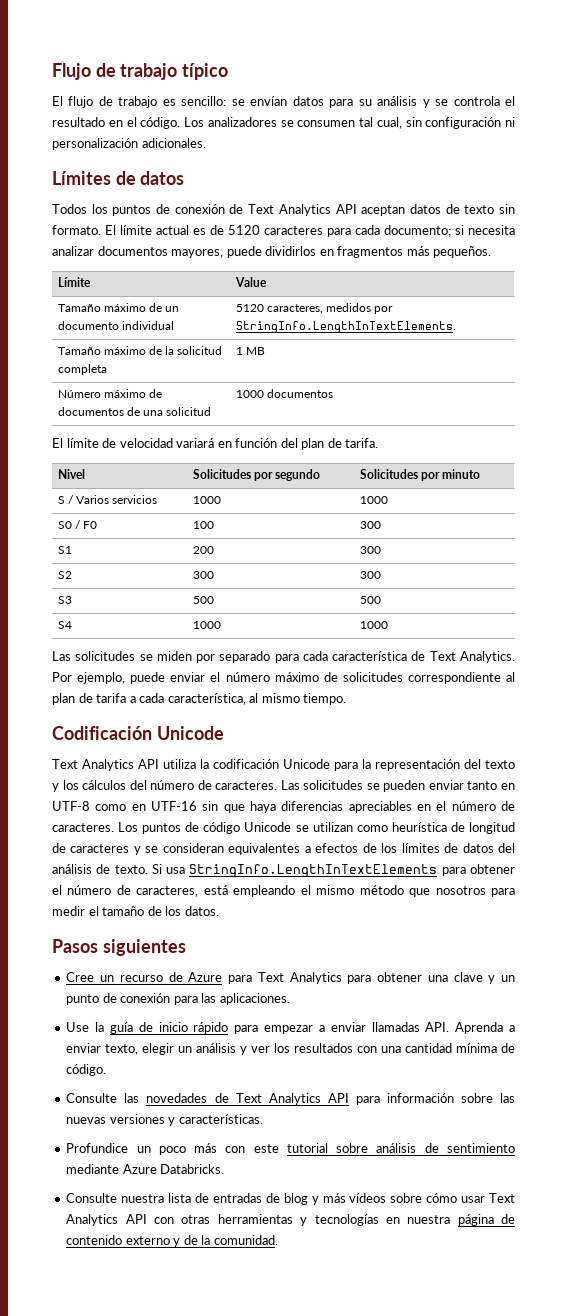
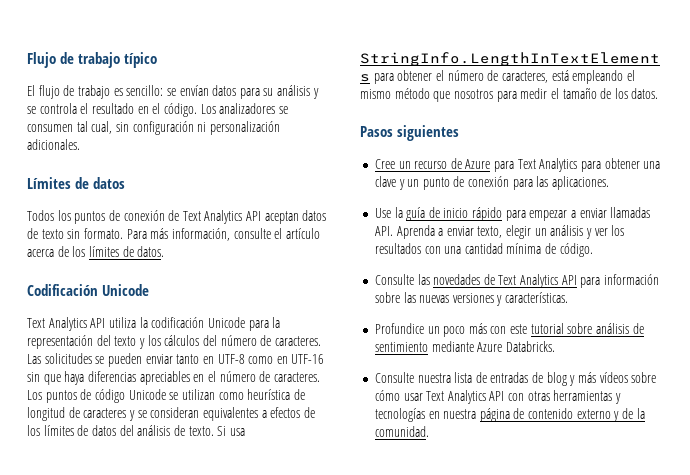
[105,225,515,237] [52,246,492,258] [57,277,91,287] [234,277,267,287] [57,303,180,312] [57,321,175,330] [235,303,394,314] [235,321,456,333] [57,346,223,355] [57,364,107,375] [235,347,266,355] [57,389,163,398] [57,407,212,416] [235,389,334,398] [52,438,379,450] [57,469,85,479] [192,469,321,481] [359,469,481,481] [57,495,158,504] [192,496,221,504] [359,496,388,504] [57,520,98,529] [192,521,214,529] [359,521,381,529] [57,546,72,554] [192,546,214,554] [359,546,381,554] [57,571,72,579] [192,571,214,579] [359,571,381,579] [57,596,72,604] [192,596,214,604] [359,596,381,604] [57,621,72,629] [192,621,221,629] [359,621,388,629] [52,651,515,663] [52,672,515,684] [52,693,347,705] El límite actual es de 5120 caracteres para cada documento; si necesita analizar documentos mayores, puede dividirlos en fragmentos más pequeños. // Límite | Value // Tamaño máximo de un documento individual | 5120 caracteres, medidos por StringInfo.LengthInTextElements. // Tamaño máximo de la solicitud completa | 1 MB // Número máximo de documentos de una solicitud | 1000 documentos // El límite de velocidad variará en función del plan de tarifa. // Nivel | Solicitudes por segundo | Solicitudes por minuto // S / Varios servicios | 1000 | 1000 // S0 / F0 | 100 | 300 // S1 | 200 | 300 // S2 | 300 | 300 // S3 | 500 | 500 // S4 | 1000 | 1000 // Las solicitudes se miden por separado para cada característica de Text Analytics. Por ejemplo, puede enviar el número máximo de solicitudes correspondiente al plan de tarifa a cada característica, al mismo tiempo. -> [126,228,320,241] [27,246,165,257] Para más información, consulte el artículo acerca de los límites de datos.

